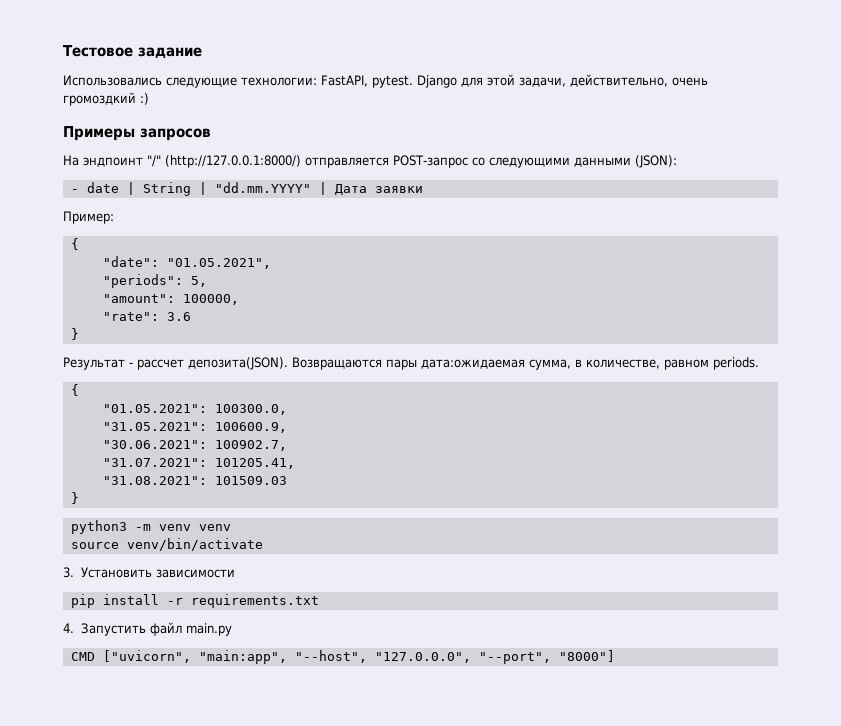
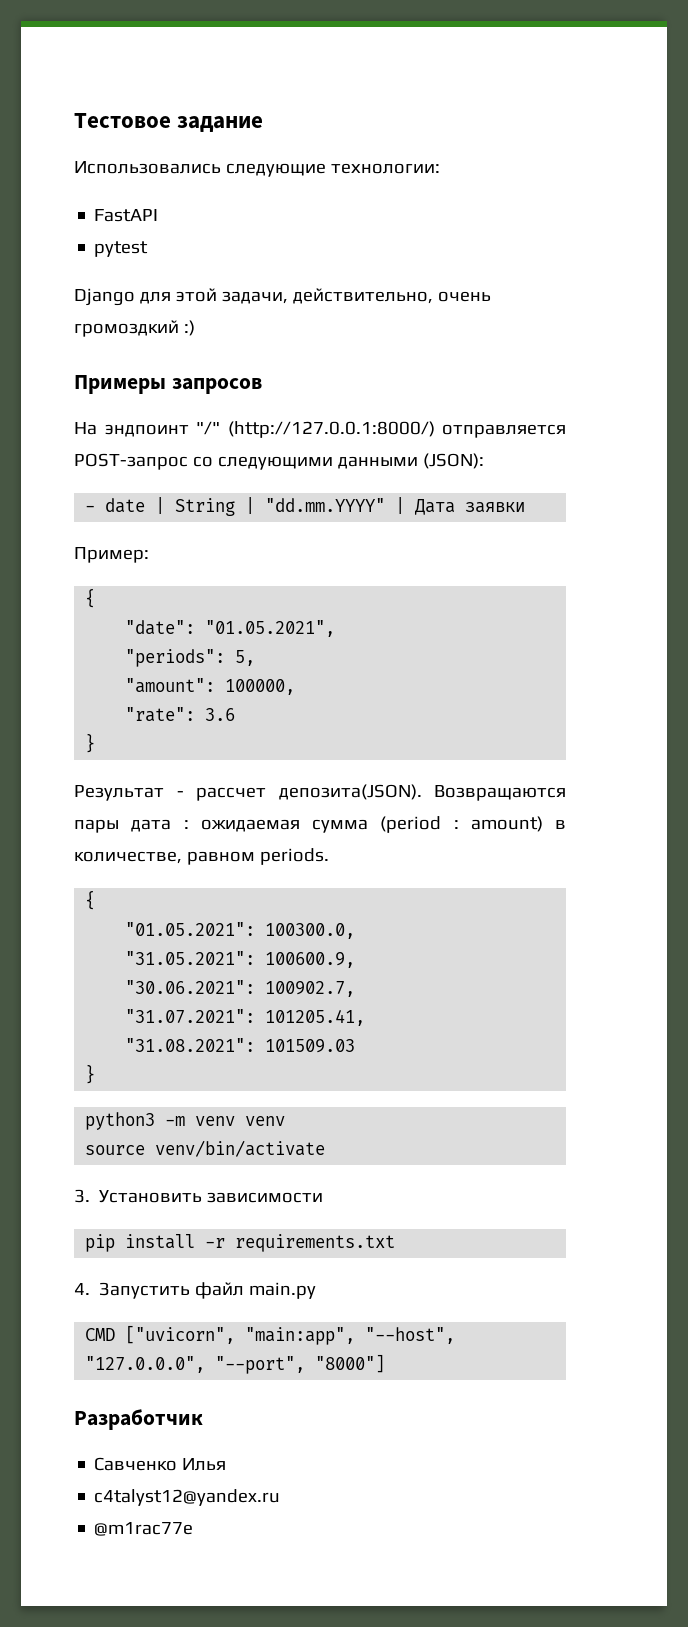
[321,75,413,88] FastAPI, pytest. -> [94,209,159,222] [94,241,149,257] // FastAPI // pytest //
[421,359,571,370] дата:ожидаемая сумма, -> [131,816,543,833] дата : ожидаемая сумма (period : amount)
(615, 656) none -> [74,1409,203,1430] [94,1457,227,1471] [94,1489,281,1506] [94,1522,194,1536] // Разработчик // Савченко Илья // c4talyst12@yandex.ru // @m1rac77e

